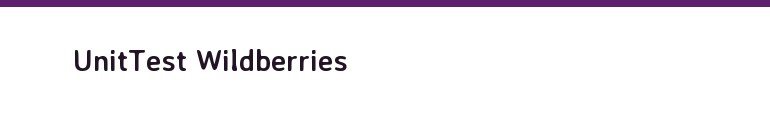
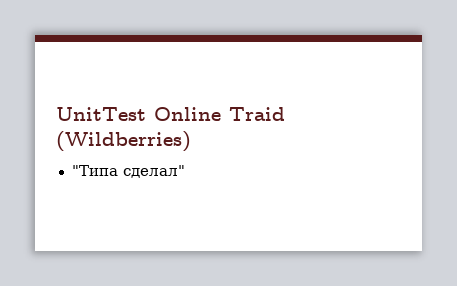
[195,49,348,71] Wildberries -> [154,107,285,121] [56,131,191,152] [71,165,185,178] Online Traid (Wildberries) // "Типа сделал"

